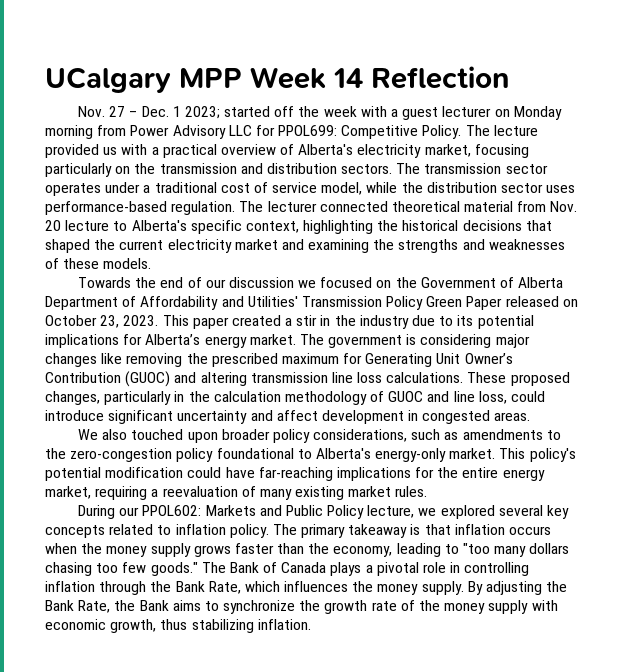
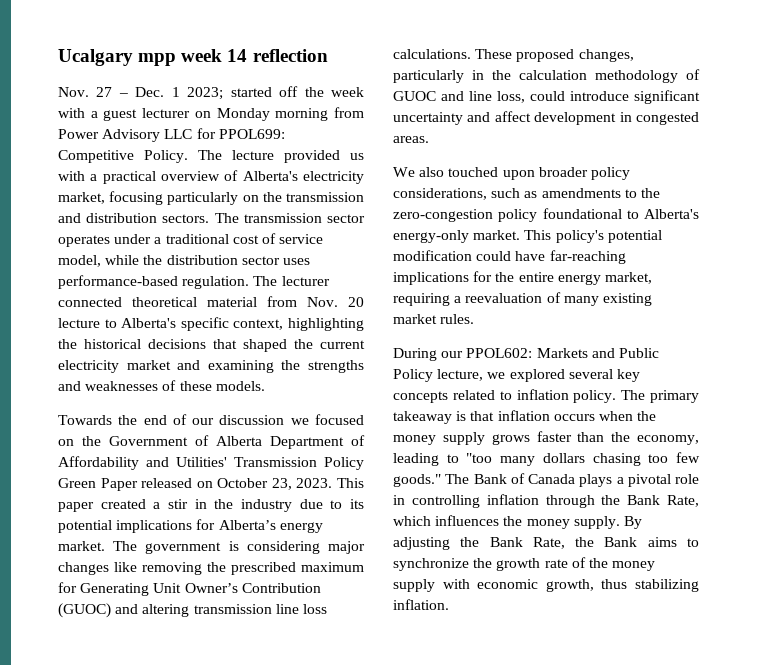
[45,66,509,93] UCalgary MPP Week 14 Reflection -> [58,49,328,66] Ucalgary mpp week 14 reflection

